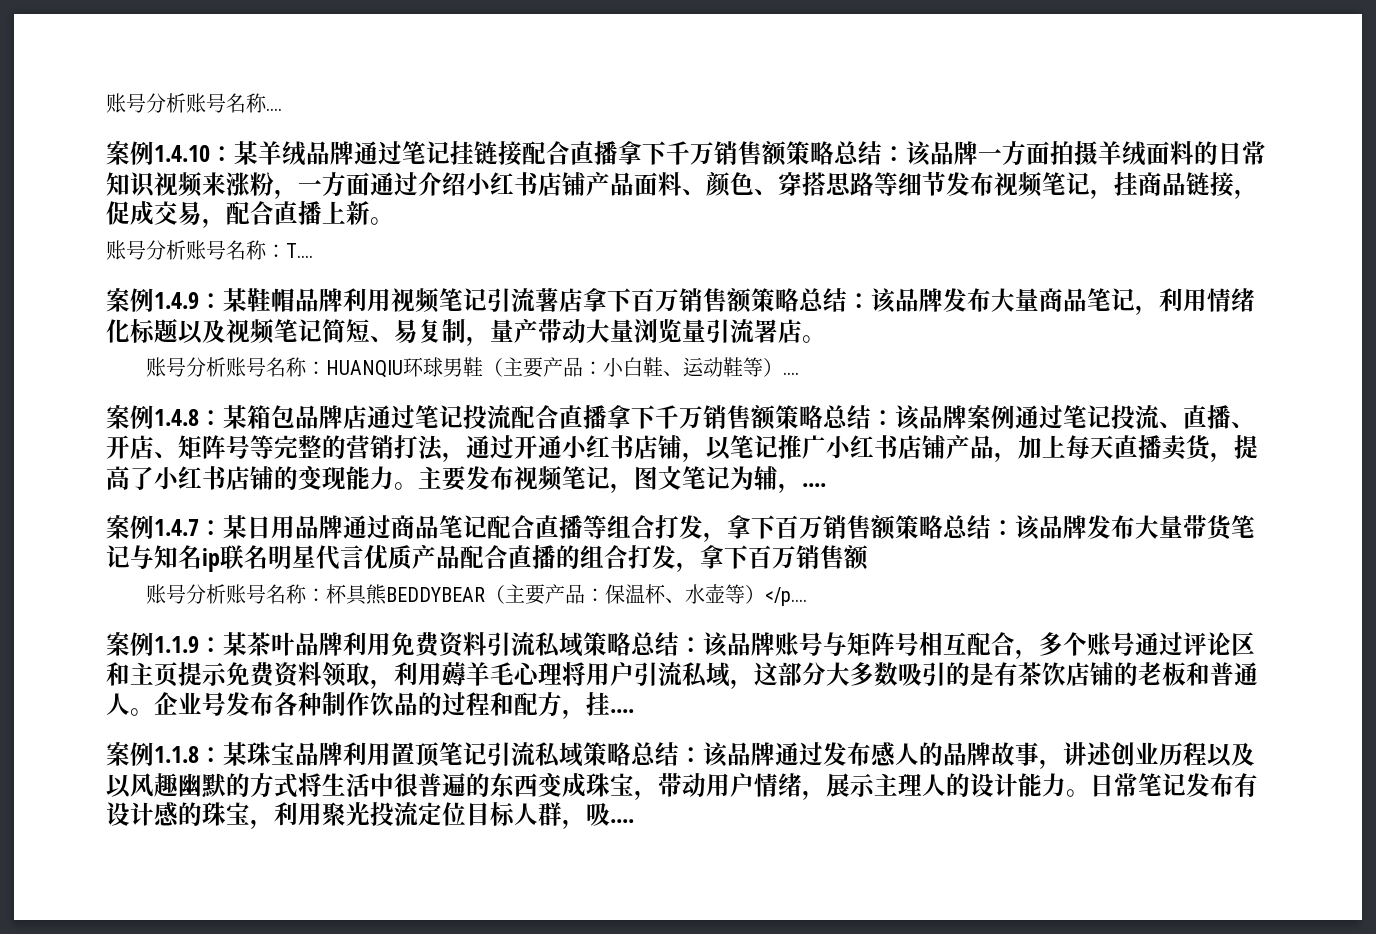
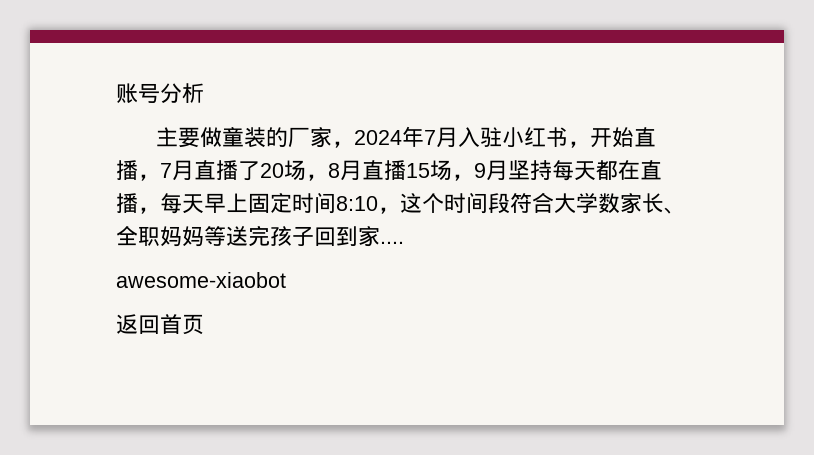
[106,93,282,113] [106,141,1266,166] [106,171,1258,199] [106,201,394,228] [106,240,313,260] [106,288,1255,315] [106,318,826,346] [145,357,799,378] [106,405,1255,430] [106,435,1258,462] [106,465,826,493] [106,515,1255,542] [106,545,869,572] [145,584,807,606] [106,632,1255,659] [106,662,1258,689] [106,692,634,719] [106,742,1255,769] [106,772,1258,800] [106,802,634,829] 账号分析账号名称.... // 案例1.4.10：某羊绒品牌通过笔记挂链接配合直播拿下千万销售额策略总结：该品牌一方面拍摄羊绒面料的日常知识视频来涨粉，一方面通过介绍小红书店铺产品面料、颜色、穿搭思路等细节发布视频笔记，挂商品链接，促成交易，配合直播上新。 // 账号分析账号名称：T.... // 案例1.4.9：某鞋帽品牌利用视频笔记引流薯店拿下百万销售额策略总结：该品牌发布大量商品笔记，利用情绪化标题以及视频笔记简短、易复制，量产带动大量浏览量引流署店。 // 账号分析账号名称：HUANQIU环球男鞋（主要产品：小白鞋、运动鞋等）.... // 案例1.4.8：某箱包品牌店通过笔记投流配合直播拿下千万销售额策略总结：该品牌案例通过笔记投流、直播、开店、矩阵号等完整的营销打法，通过开通小红书店铺，以笔记推广小红书店铺产品，加上每天直播卖货，提高了小红书店铺的变现能力。主要发布视频笔记，图文笔记为辅，.... // 案例1.4.7：某日用品牌通过商品笔记配合直播等组合打发，拿下百万销售额策略总结：该品牌发布大量带货笔记与知名ip联名明星代言优质产品配合直播的组合打发，拿下百万销售额 // 账号分析账号名称：杯具熊BEDDYBEAR（主要产品：保温杯、水壶等）</p.... // 案例1.1.9：某茶叶品牌利用免费资料引流私域策略总结：该品牌账号与矩阵号相互配合，多个账号通过评论区和主页提示免费资料领取，利用薅羊毛心理将用户引流私域，这部分大多数吸引的是有茶饮店铺的老板和普通人。企业号发布各种制作饮品的过程和配方，挂.... // 案例1.1.8：某珠宝品牌利用置顶笔记引流私域策略总结：该品牌通过发布感人的品牌故事，讲述创业历程以及以风趣幽默的方式将生活中很普遍的东西变成珠宝，带动用户情绪，展示主理人的设计能力。日常笔记发布有设计感的珠宝，利用聚光投流定位目标人群，吸.... -> [116,83,204,104] [156,126,657,148] [116,160,662,181] [116,192,686,214] [116,225,404,247] [116,272,286,288] [116,314,204,335] 账号分析 // 主要做童装的厂家，2024年7月入驻小红书，开始直播，7月直播了20场，8月直播15场，9月坚持每天都在直播，每天早上固定时间8:10，这个时间段符合大学数家长、全职妈妈等送完孩子回到家.... // awesome-xiaobot // 返回首页

